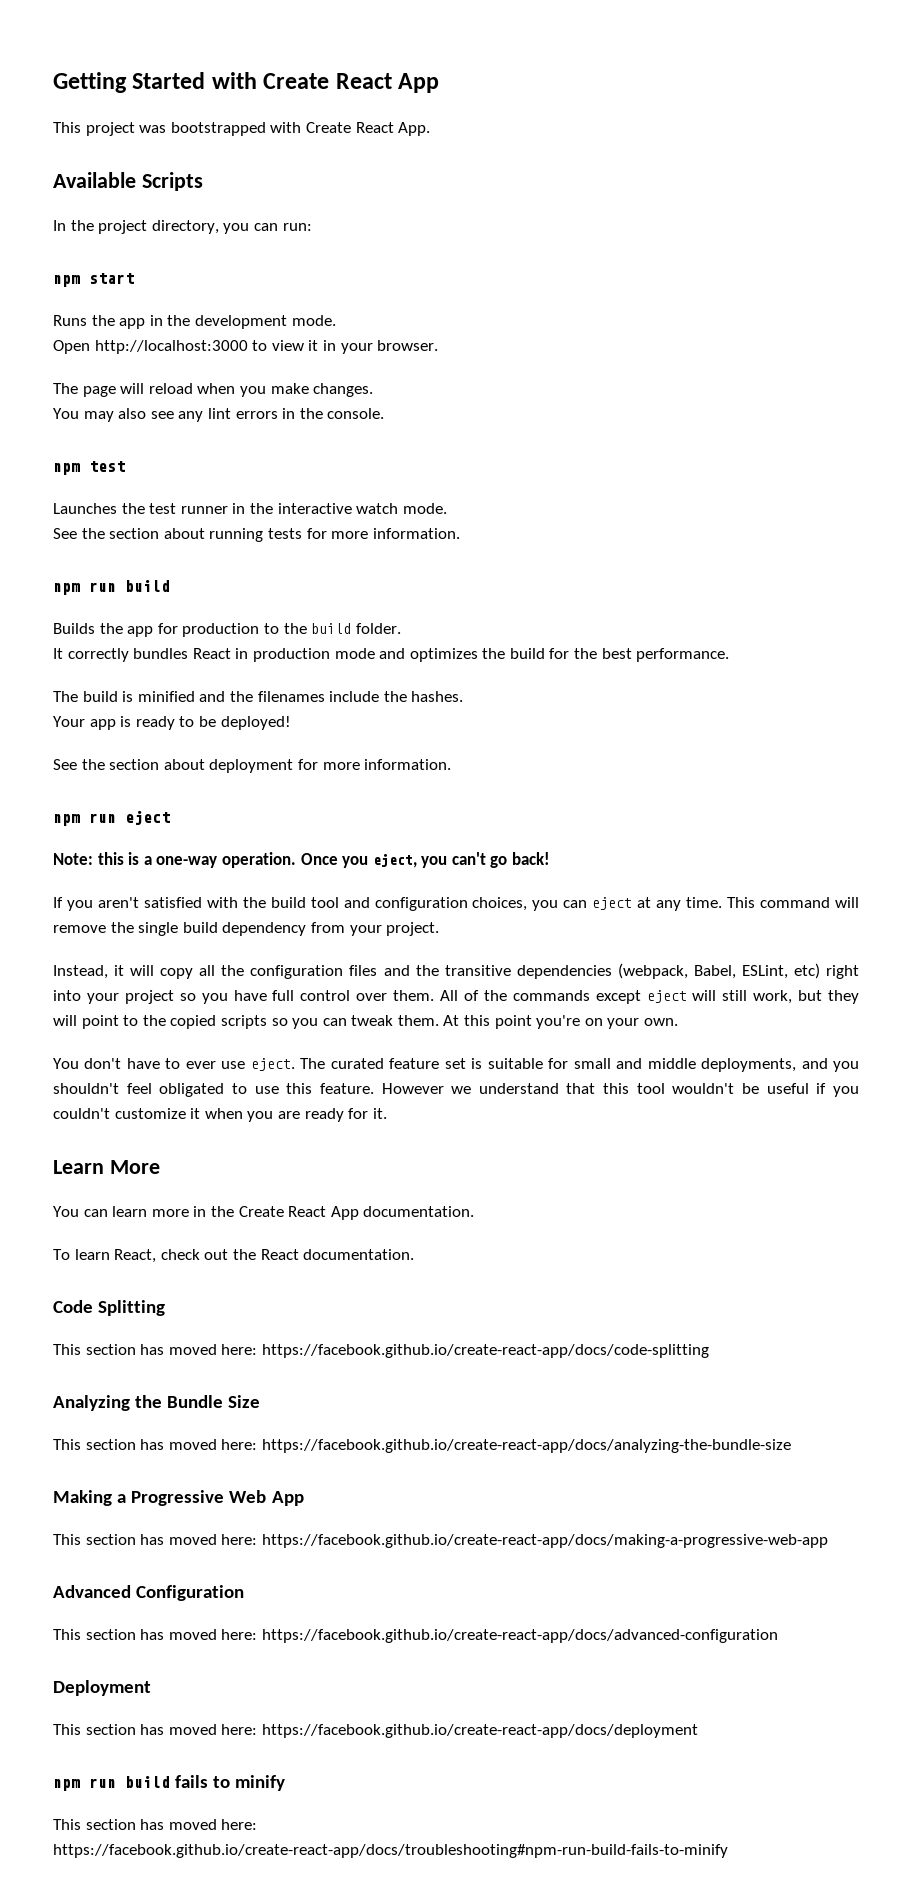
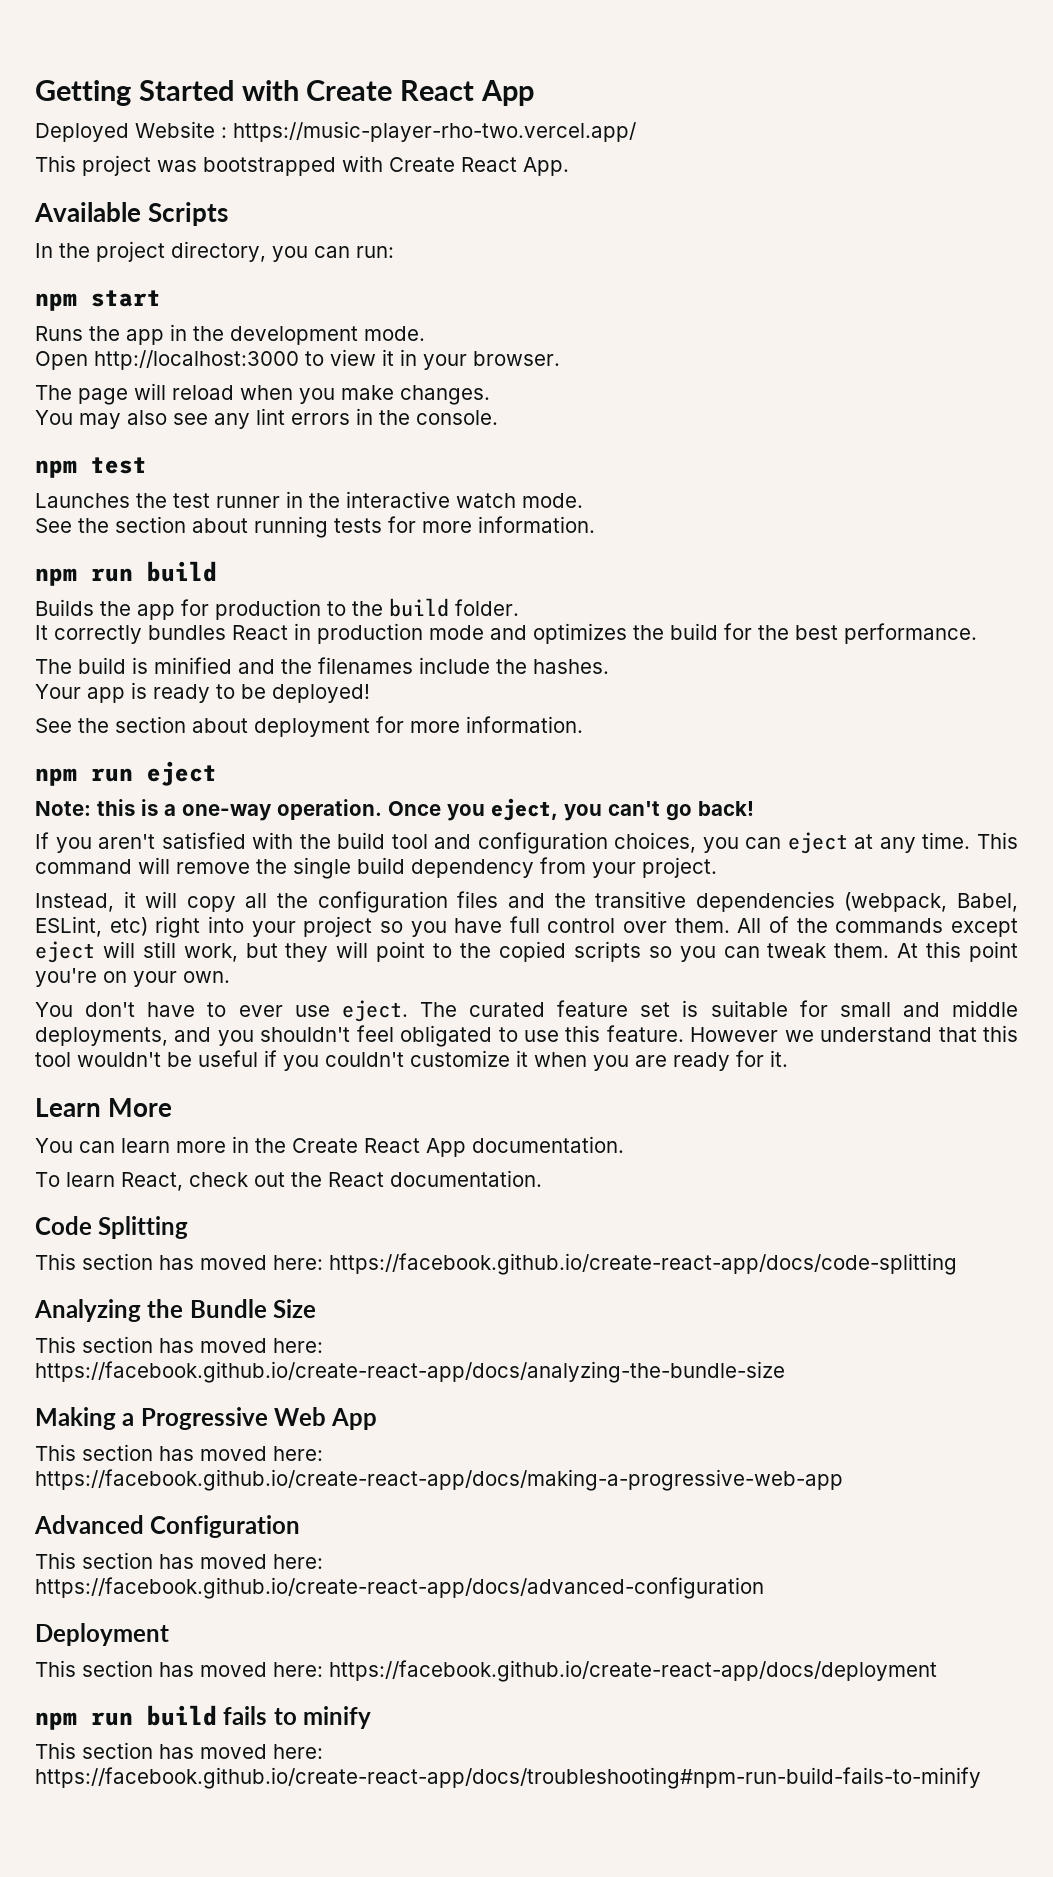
(440, 83) none -> [35,121,636,142] // Deployed Website : https://music-player-rho-two.vercel.app/

